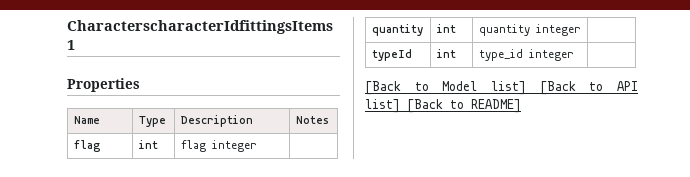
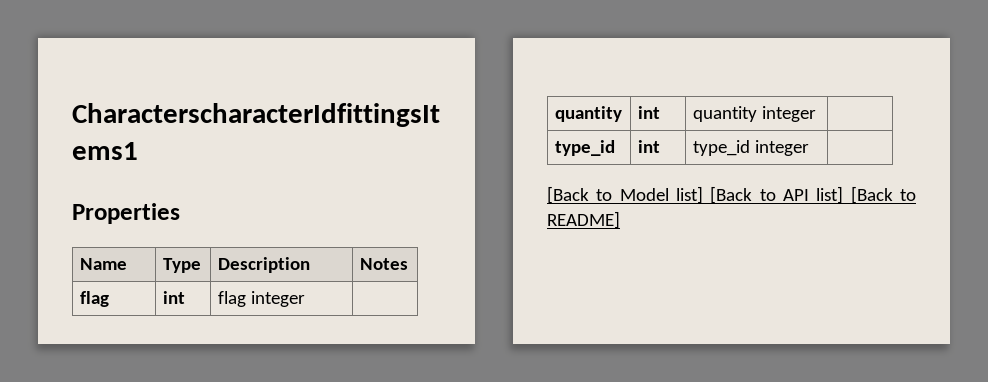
[371,49,412,61] typeId -> [554,140,615,156] type_id

